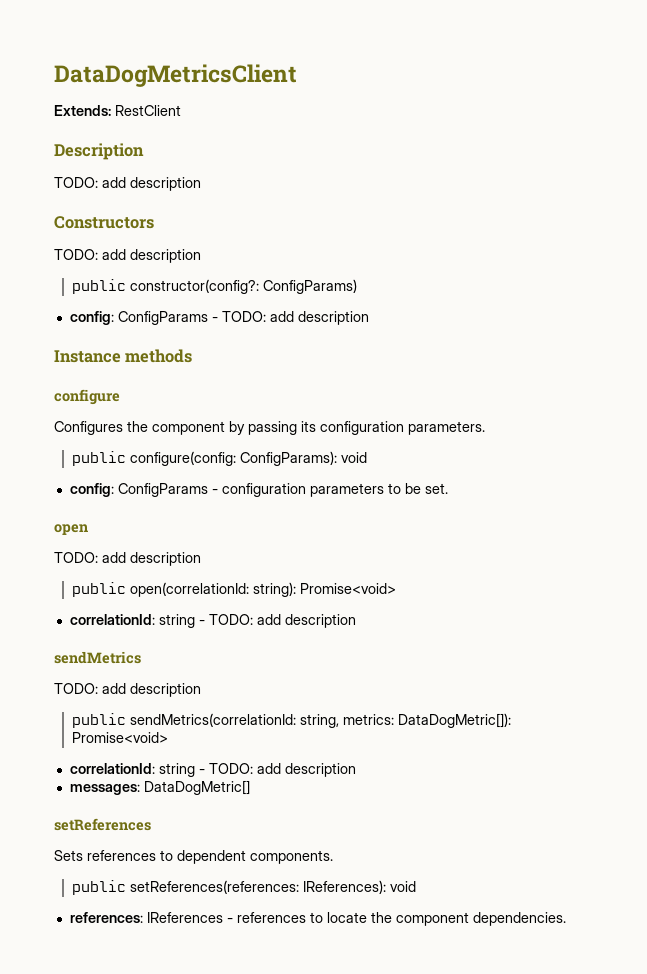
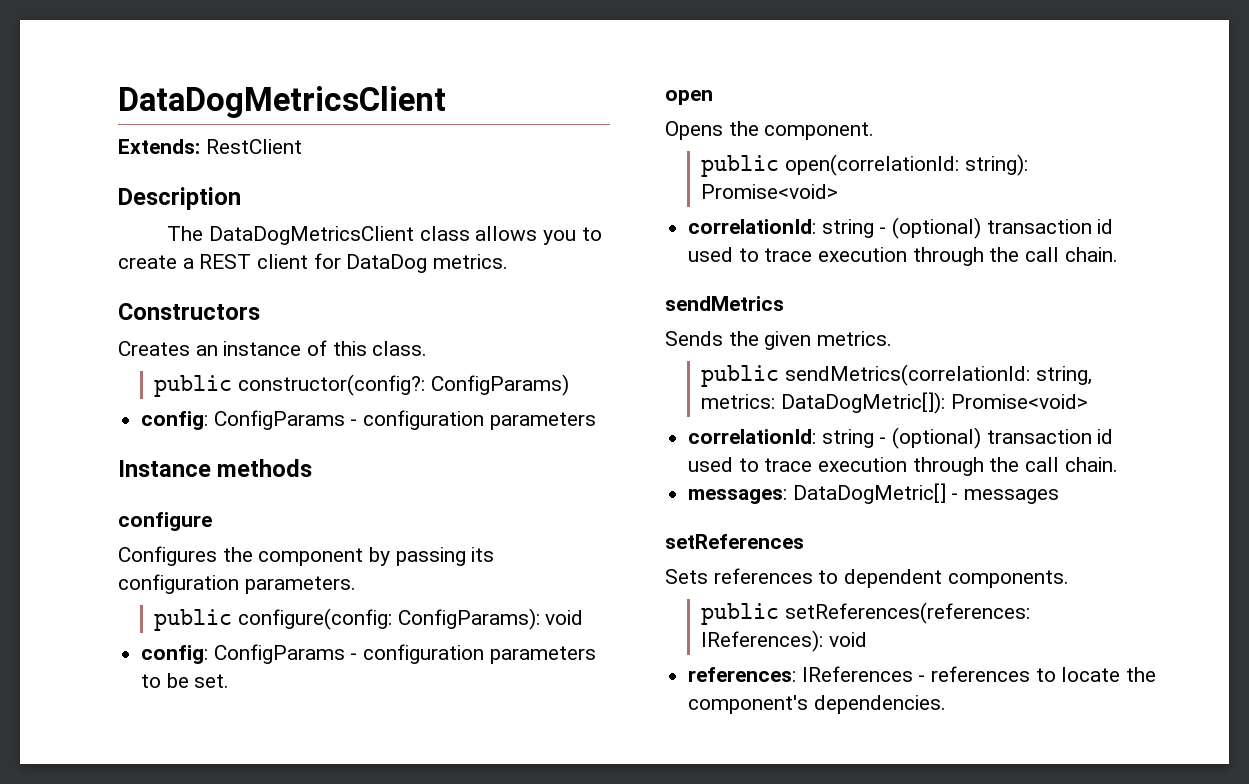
[54,177,201,191] [54,216,154,229] [54,249,201,263] TODO: add description // Constructors // TODO: add description -> [167,226,602,245] [118,253,509,273] [118,303,260,320] [118,340,428,356] The DataDogMetricsClient class allows you to create a REST client for DataDog metrics. // Constructors // Creates an instance of this class.
[221,311,369,325] TODO: add description -> [363,410,596,430] configuration parameters
[54,552,201,566] TODO: add description -> [665,121,875,140] Opens the component.
[208,614,356,628] [54,651,141,664] [54,683,201,697] TODO: add description // sendMetrics // TODO: add description -> [892,217,1114,239] [688,247,1118,266] [665,296,784,311] [665,331,893,350] (optional) transaction id used to trace execution through the call chain. // sendMetrics // Sends the given metrics.
[208,763,356,777] TODO: add description -> [892,427,1114,449] [688,457,1118,476] (optional) transaction id used to trace execution through the call chain.
(250, 787) none -> [951,489,1060,504] - messages
[395,912,469,926] component -> [688,695,809,714] component's

